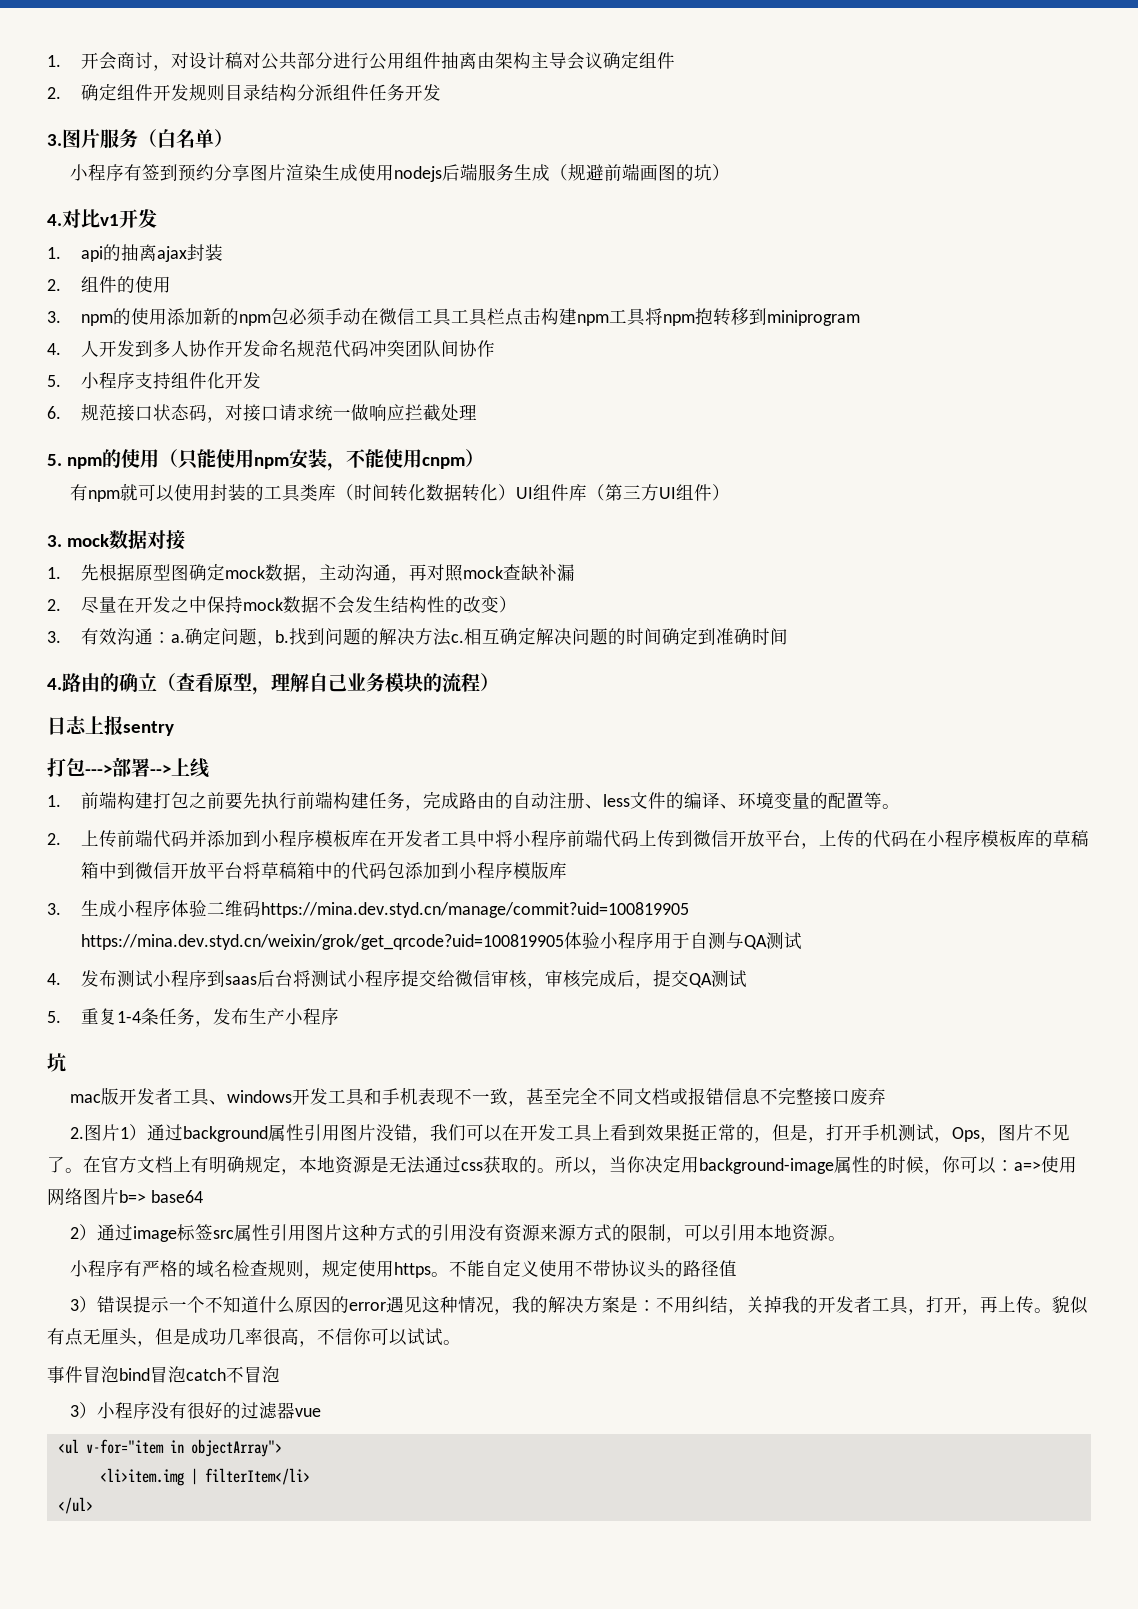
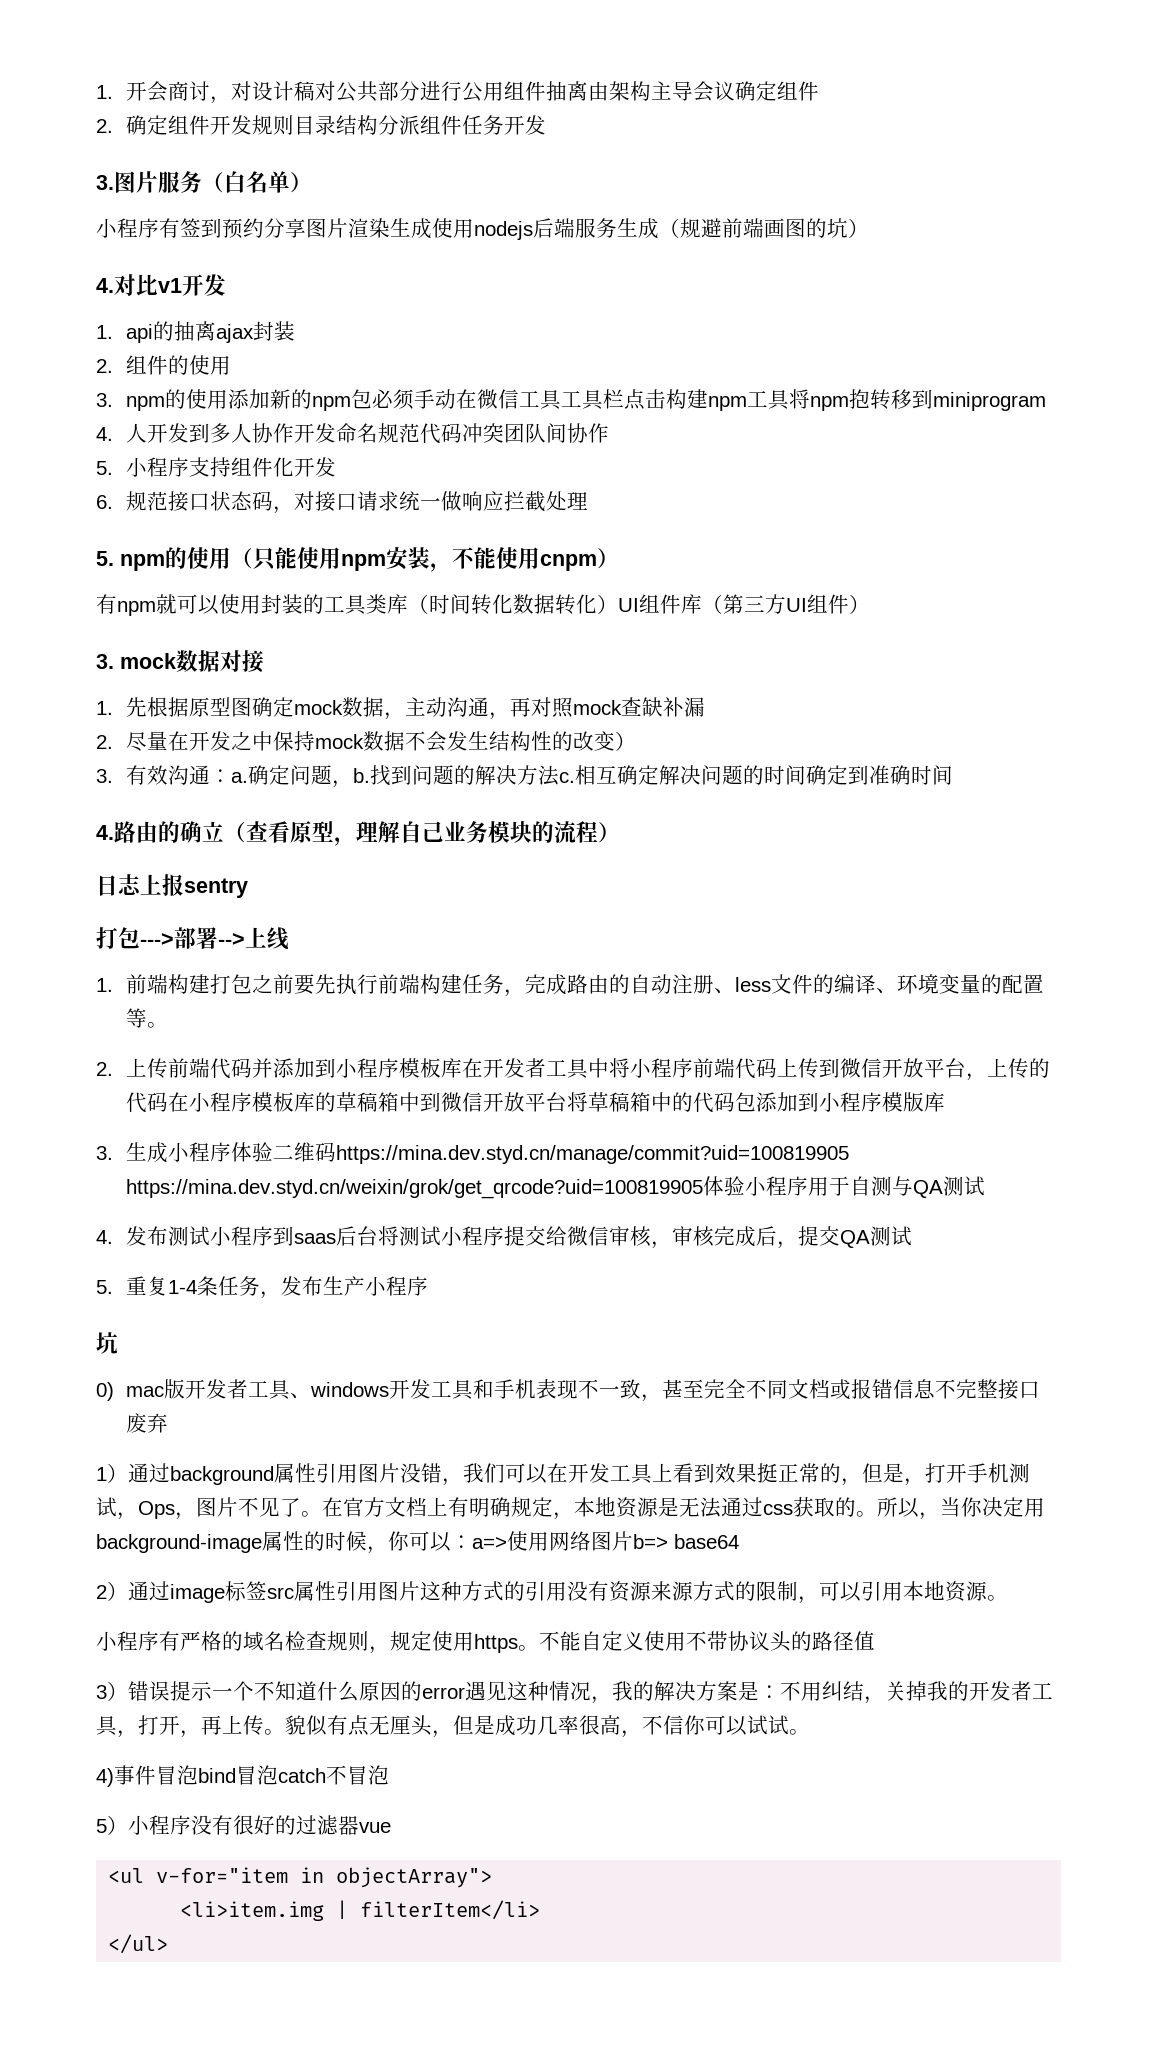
(66, 1062) none -> [96,1382,114,1401] 0)
[70,1124,121,1141] 2.图片 -> (169, 1423) none
(461, 1342) none -> [96,1768,114,1787] 4)
[70,1405,80,1417] 3 -> [96,1819,107,1833] 5

